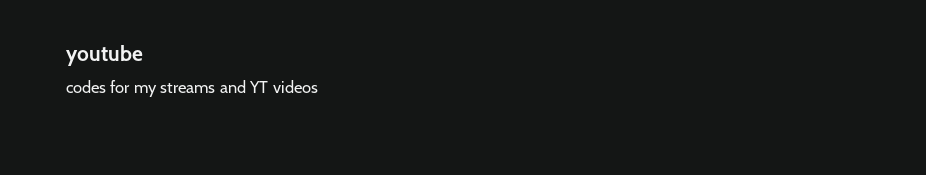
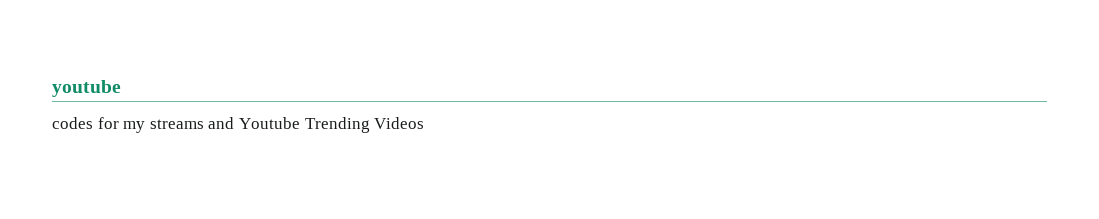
[249,80,318,93] YT videos -> [238,117,425,133] Youtube Trending Videos

